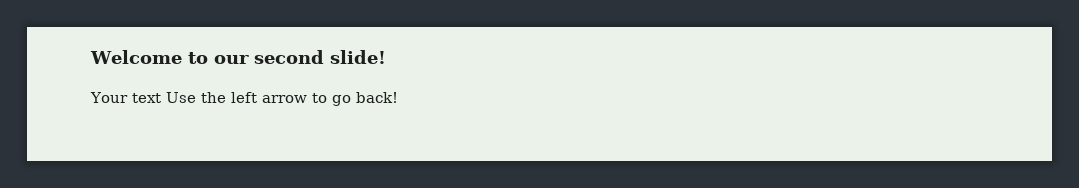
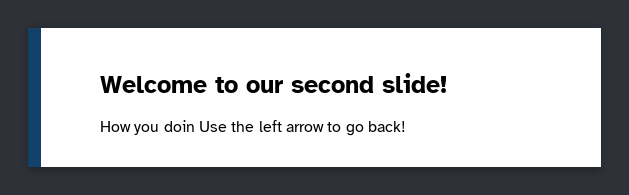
[90,92,161,103] Your text -> [100,120,195,135] How you doin

